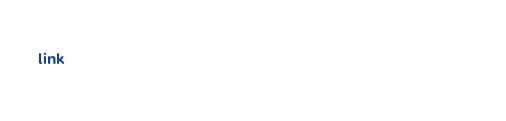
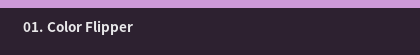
[38,52,65,65] link -> [23,20,134,35] 01. Color Flipper

